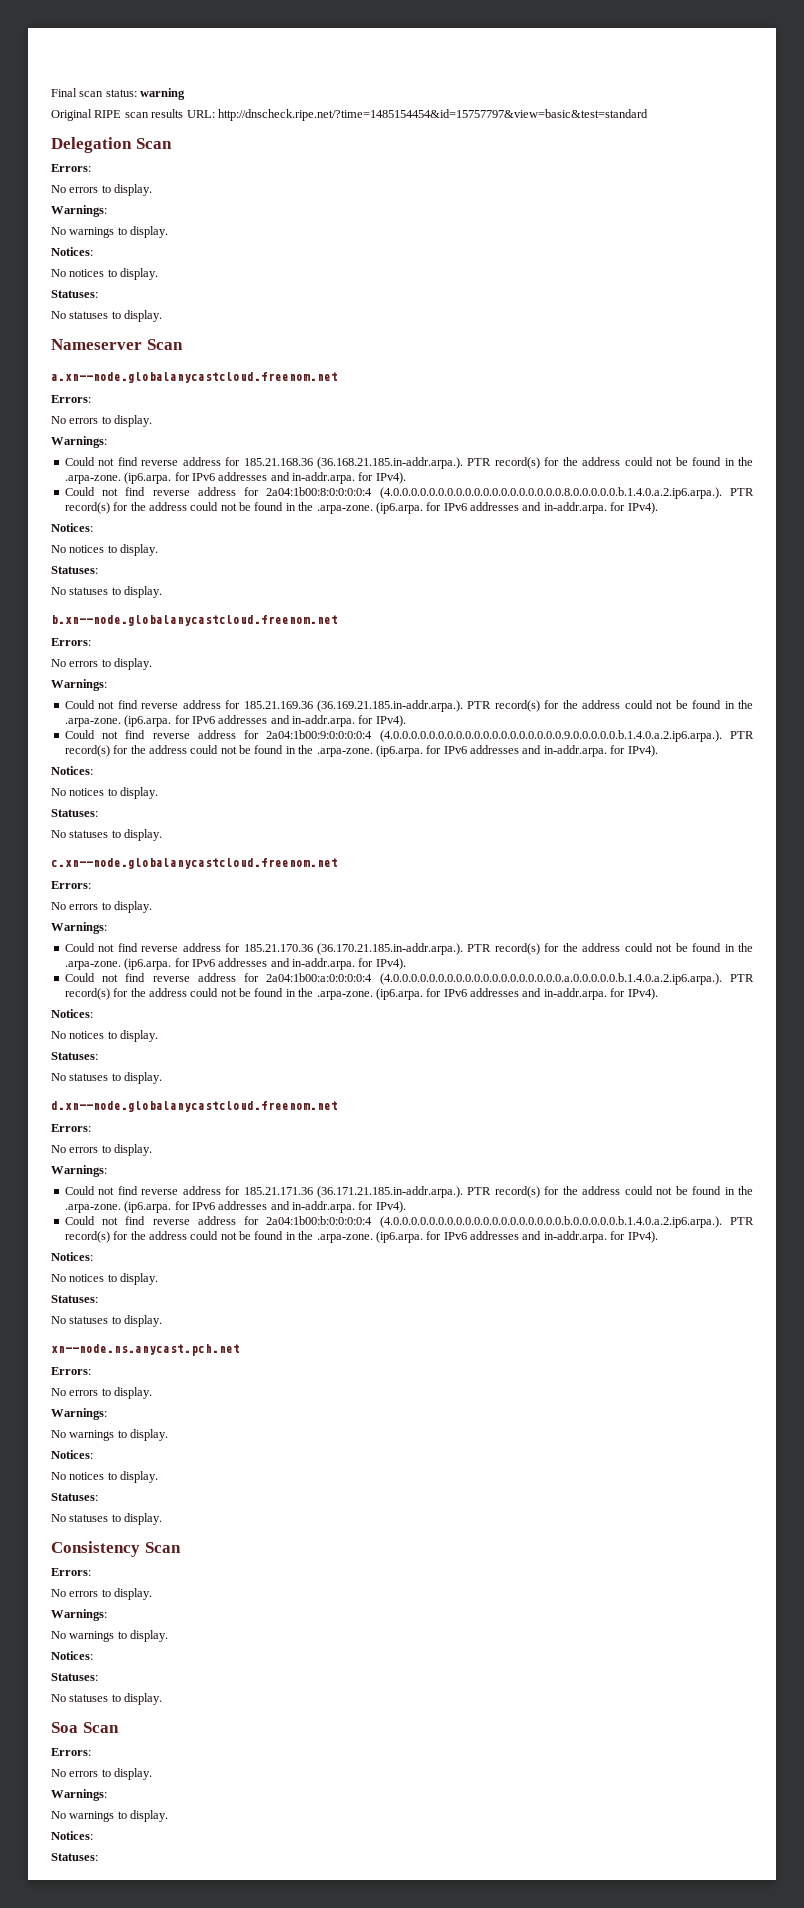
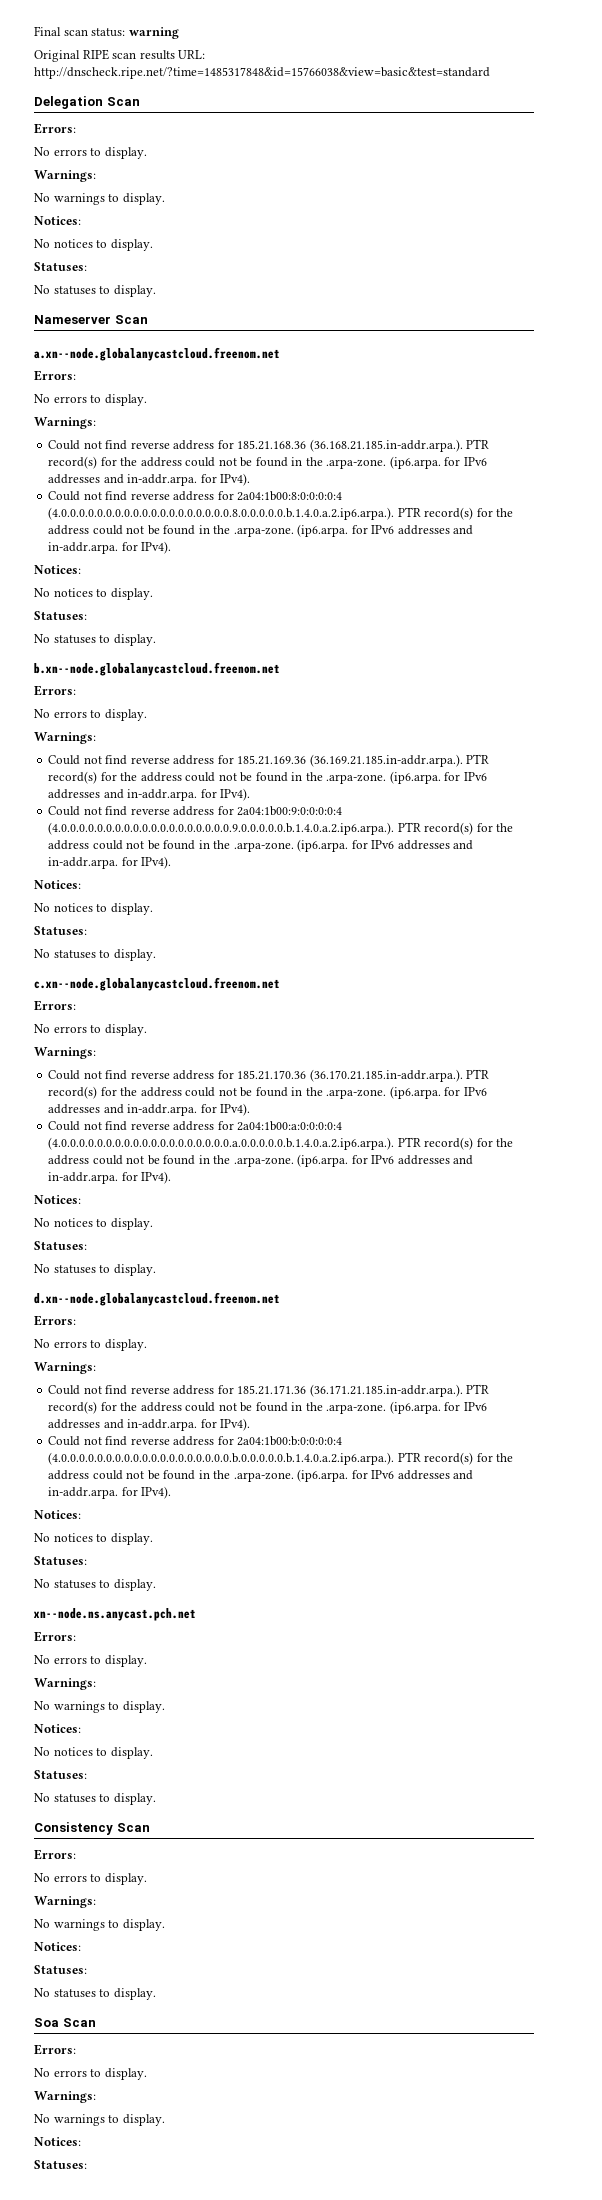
[217,109,648,121] http://dnscheck.ripe.net/?time=1485154454&id=15757797&view=basic&test=standard -> [34,67,490,79] http://dnscheck.ripe.net/?time=1485317848&id=15766038&view=basic&test=standard

